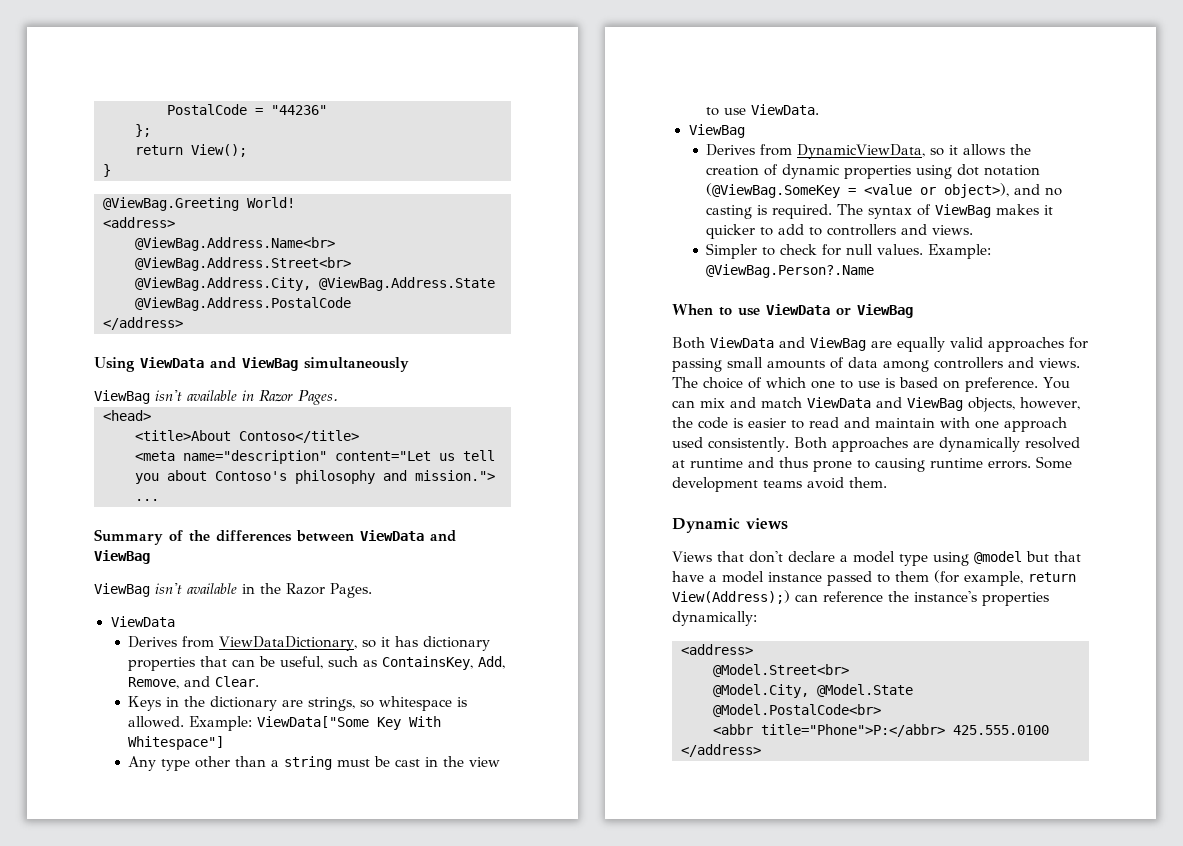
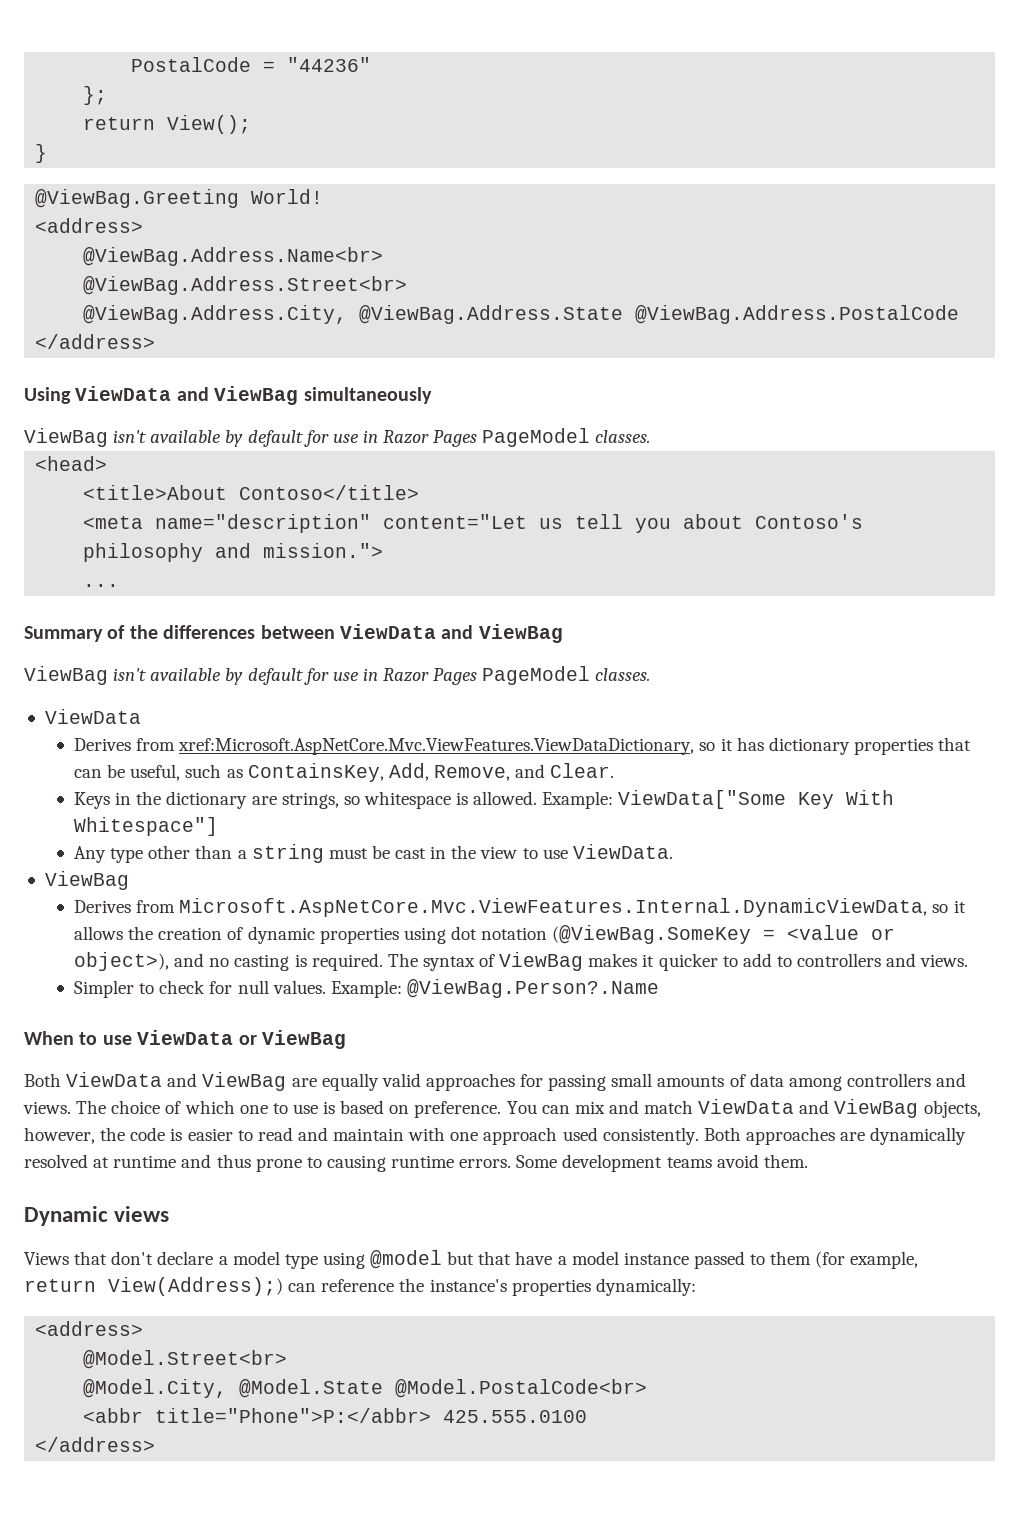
[242,390,338,405] in Razor Pages. -> [225,428,651,447] by default for use in Razor Pages PageModel classes.
[242,583,372,598] in the Razor Pages. -> [225,666,651,685] by default for use in Razor Pages PageModel classes.
[219,636,358,651] ViewDataDictionary, -> [178,738,695,755] xref:Microsoft.AspNetCore.Mvc.ViewFeatures.ViewDataDictionary,
[797,144,926,159] DynamicViewData, -> [179,898,928,917] Microsoft.AspNetCore.Mvc.ViewFeatures.Internal.DynamicViewData,

